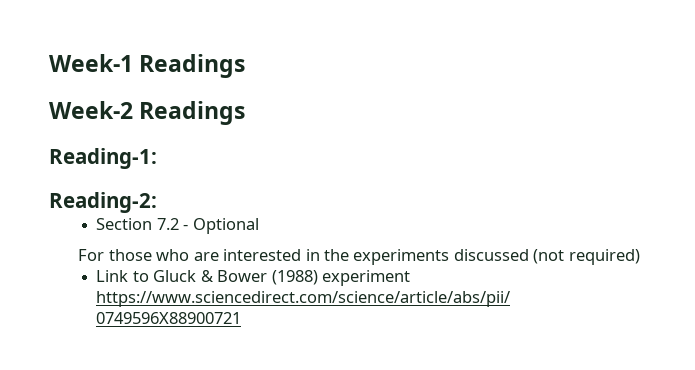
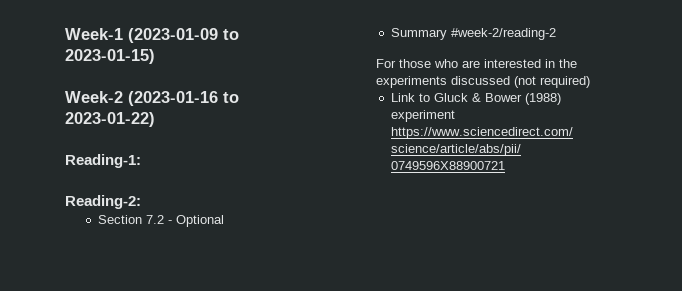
[139,54,246,78] [49,101,246,125] Readings // Week-2 Readings -> [128,28,239,43] [65,49,155,64] [65,91,239,106] [65,112,155,127] (2023-01-09 to 2023-01-15) // Week-2 (2023-01-16 to 2023-01-22)
(259, 226) none -> [390,28,556,40] // Summary #week-2/reading-2

